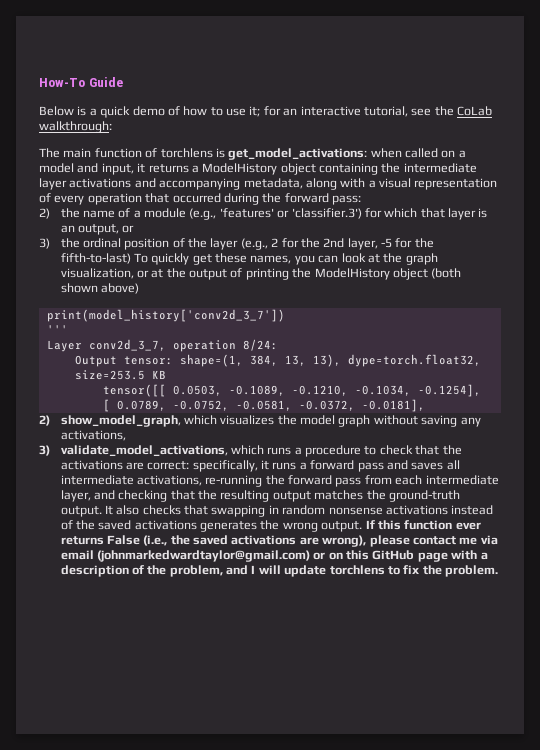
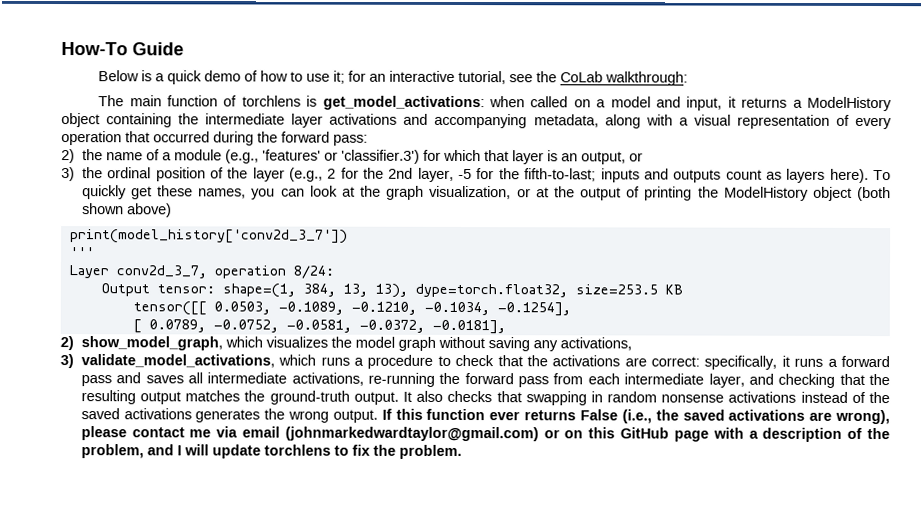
[60,253,131,264] fifth-to-last) -> [524,168,869,183] fifth-to-last; inputs and outputs count as layers here).

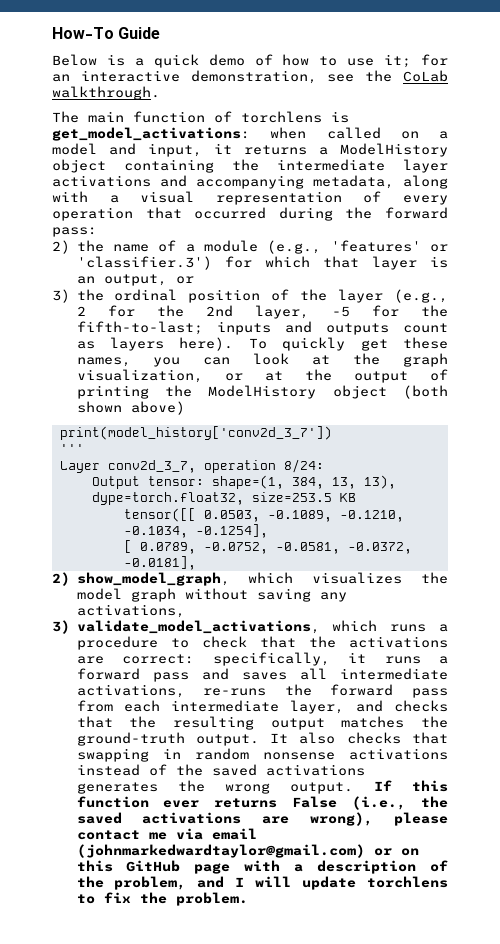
[458,70,507,85] tutorial, -> [190,70,317,84] demonstration,
[605,71,689,86] walkthrough: -> [52,86,160,100] walkthrough.
[367,372,435,387] re-running -> [203,688,267,696] re-runs
[778,373,836,388] checking -> [394,700,448,712] checks

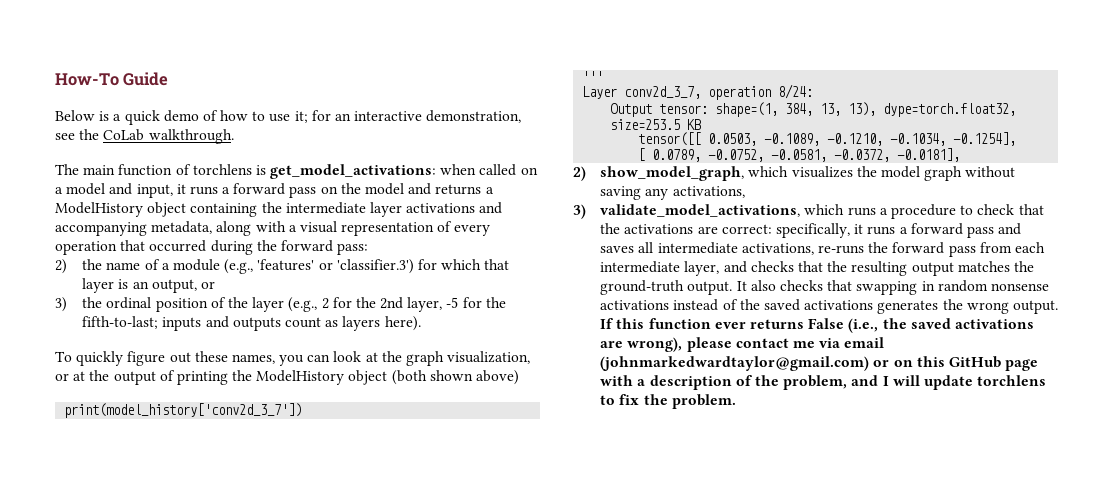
(232, 148) none -> [189,183,432,198] runs a forward pass on the model and
(234, 344) none -> (421, 323) //
[360,339,388,351] get -> [127,351,191,366] figure out

